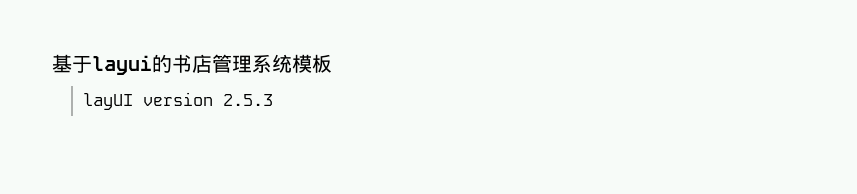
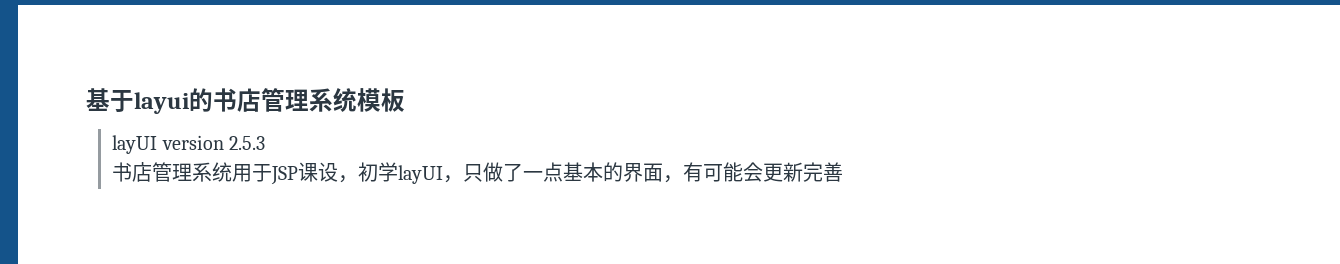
(273, 100) none -> [112,162,844,185] // 书店管理系统用于JSP课设，初学layUI，只做了一点基本的界面，有可能会更新完善

